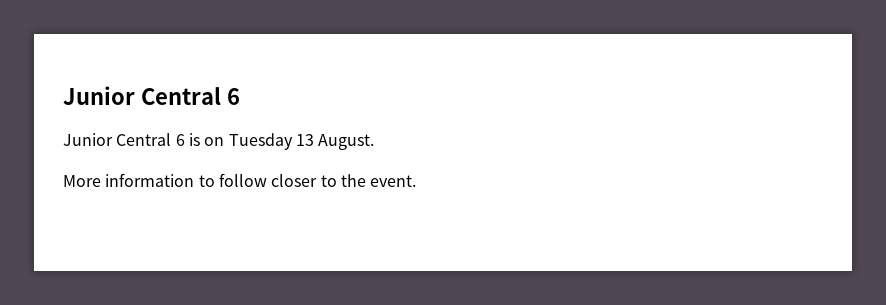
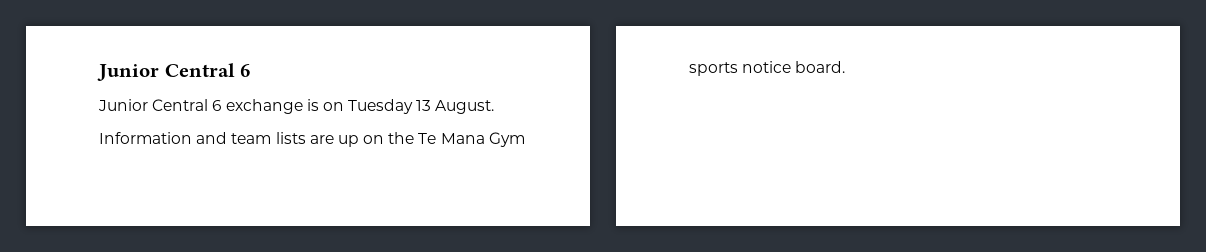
(185, 140) none -> [225,99,303,114] exchange
[63,173,417,187] More information to follow closer to the event. -> [99,132,525,147] [689,61,846,76] Information and team lists are up on the Te Mana Gym sports notice board.

